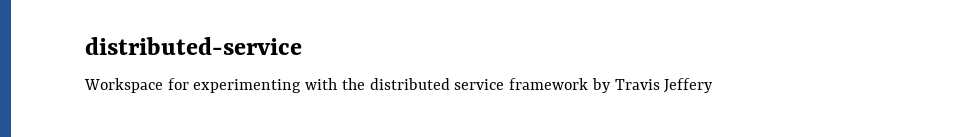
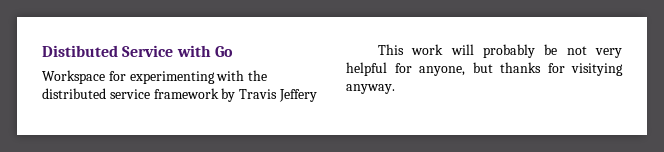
[85,37,302,55] distributed-service -> [42,45,233,57] Distibuted Service with Go
(714, 85) none -> [377,44,622,58] [346,62,623,76] [346,84,395,94] // This work will probably be not very helpful for anyone, but thanks for visitying anyway.

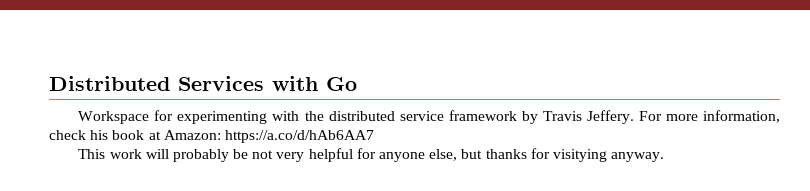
[42,45,174,57] Distibuted Service -> [49,76,264,91] Distributed Services
[278,89,317,102] Jeffery -> [586,110,780,124] [49,130,374,143] Jeffery. For more information, check his book at Amazon: https://a.co/d/hAb6AA7
[419,66,465,76] anyone, -> [378,149,458,162] anyone else,

